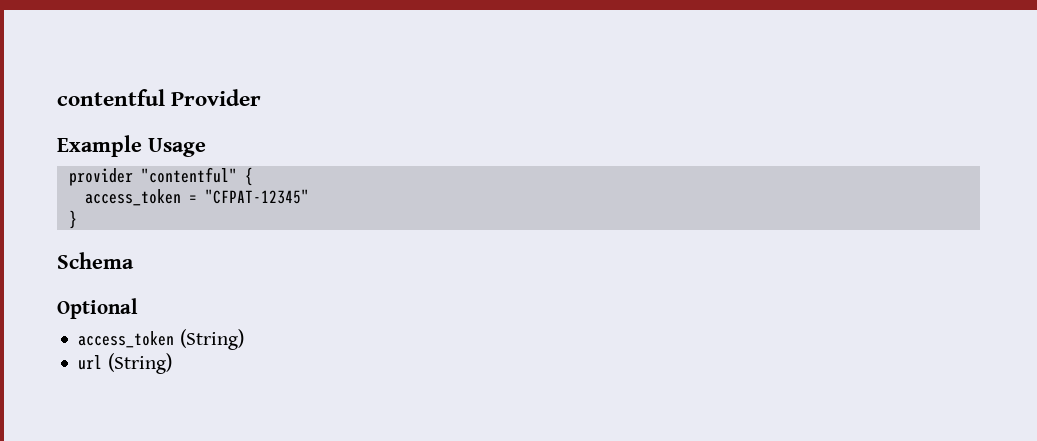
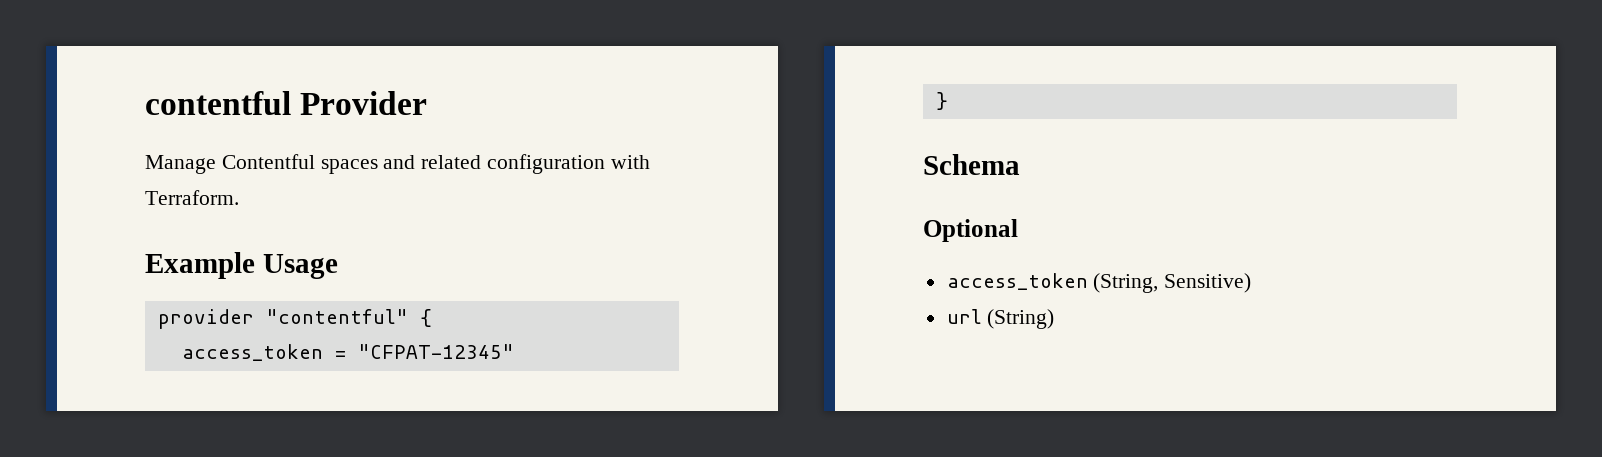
(262, 97) none -> [145,154,650,174] [145,190,239,205] // Manage Contentful spaces and related configuration with Terraform.
[179,329,244,350] (String) -> [1093,273,1252,293] (String, Sensitive)

